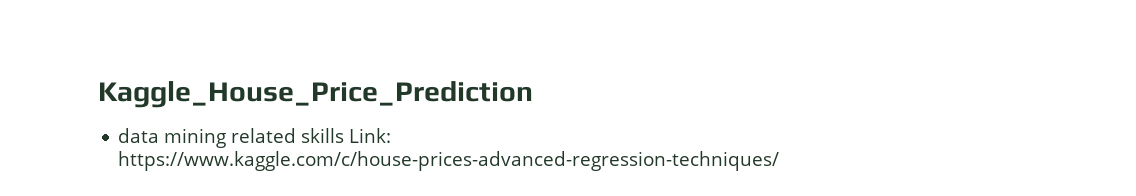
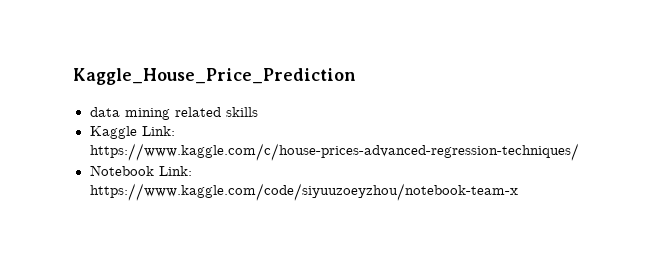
(345, 135) none -> [89,126,137,139] // Kaggle
(780, 161) none -> [89,165,192,176] [89,183,518,201] // Notebook Link: https://www.kaggle.com/code/siyuuzoeyzhou/notebook-team-x

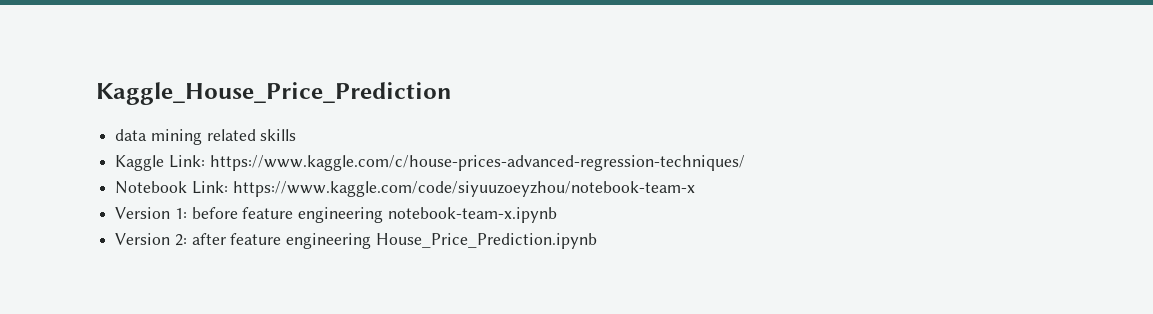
(518, 192) none -> [115,207,557,223] [115,233,597,249] // Version 1: before feature engineering notebook-team-x.ipynb // Version 2: after feature engineering House_Price_Prediction.ipynb

